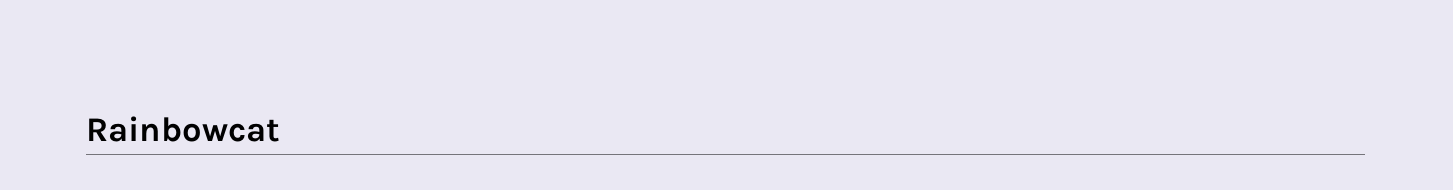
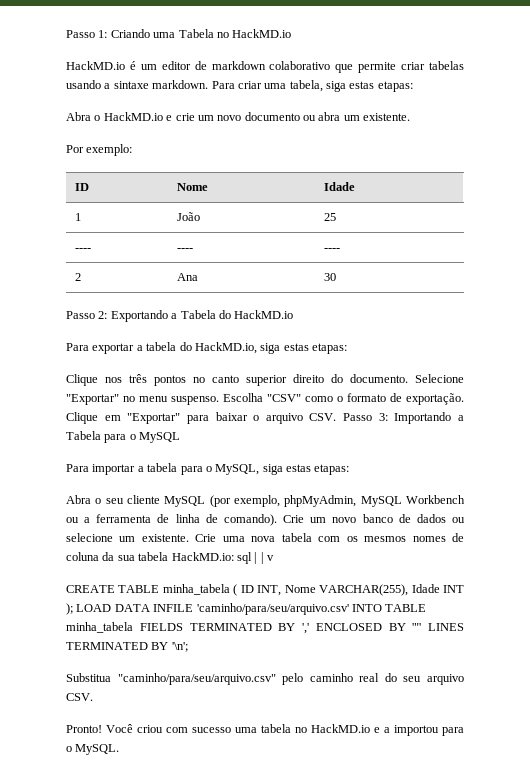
[86,116,280,142] Rainbowcat -> [66,29,292,38] [66,61,464,73] [66,80,413,92] [66,112,411,121] [66,144,133,156] [74,183,89,191] [176,183,208,191] [323,182,355,191] [74,213,81,221] [176,212,200,221] [323,213,336,221] [74,248,91,251] [176,248,193,251] [323,248,340,251] [74,273,81,281] [176,273,198,281] [323,273,336,281] [66,310,294,322] [66,342,347,354] [66,374,464,386] [66,393,464,405] [66,412,464,424] [66,431,181,443] [66,463,350,475] [66,495,465,507] [66,514,465,526] [66,533,464,542] [66,552,274,564] [66,584,465,596] [66,603,427,615] [66,622,464,634] [66,642,188,652] [66,673,464,685] [66,693,93,701] [66,724,464,736] [66,744,120,755] Passo 1: Criando uma Tabela no HackMD.io // HackMD.io é um editor de markdown colaborativo que permite criar tabelas usando a sintaxe markdown. Para criar uma tabela, siga estas etapas: // Abra o HackMD.io e crie um novo documento ou abra um existente. // Por exemplo: // ID | Nome | Idade // 1 | João | 25 // ---- | ---- | ---- // 2 | Ana | 30 // Passo 2: Exportando a Tabela do HackMD.io // Para exportar a tabela do HackMD.io, siga estas etapas: // Clique nos três pontos no canto superior direito do documento. Selecione "Exportar" no menu suspenso. Escolha "CSV" como o formato de exportação. Clique em "Exportar" para baixar o arquivo CSV. Passo 3: Importando a Tabela para o MySQL // Para importar a tabela para o MySQL, siga estas etapas: // Abra o seu cliente MySQL (por exemplo, phpMyAdmin, MySQL Workbench ou a ferramenta de linha de comando). Crie um novo banco de dados ou selecione um existente. Crie uma nova tabela com os mesmos nomes de coluna da sua tabela HackMD.io: sql | | v // CREATE TABLE minha_tabela ( ID INT, Nome VARCHAR(255), Idade INT ); LOAD DATA INFILE 'caminho/para/seu/arquivo.csv' INTO TABLE minha_tabela FIELDS TERMINATED BY ',' ENCLOSED BY '"' LINES TERMINATED BY '\n'; // Substitua "caminho/para/seu/arquivo.csv" pelo caminho real do seu arquivo CSV. // Pronto! Você criou com sucesso uma tabela no HackMD.io e a importou para o MySQL.

